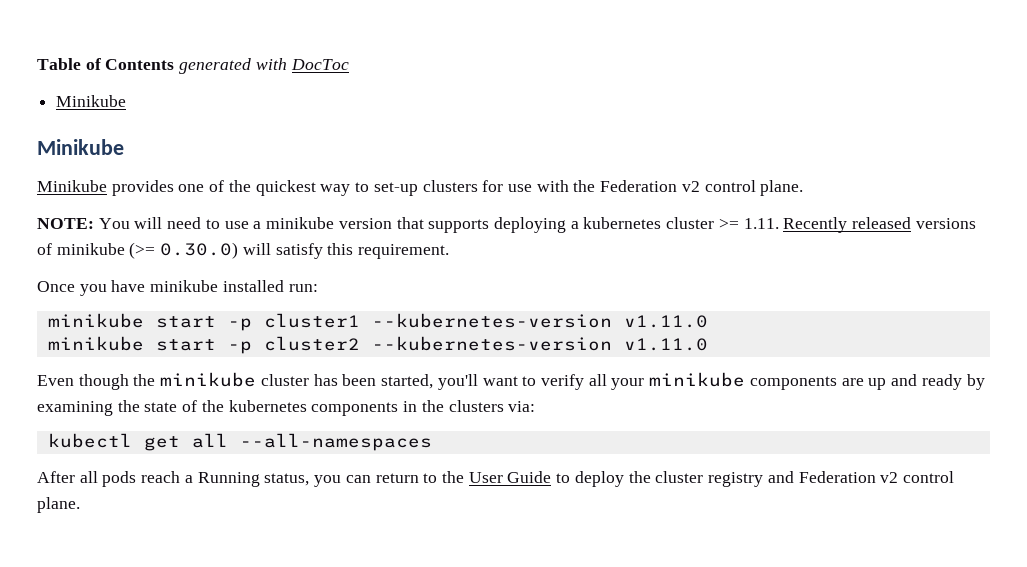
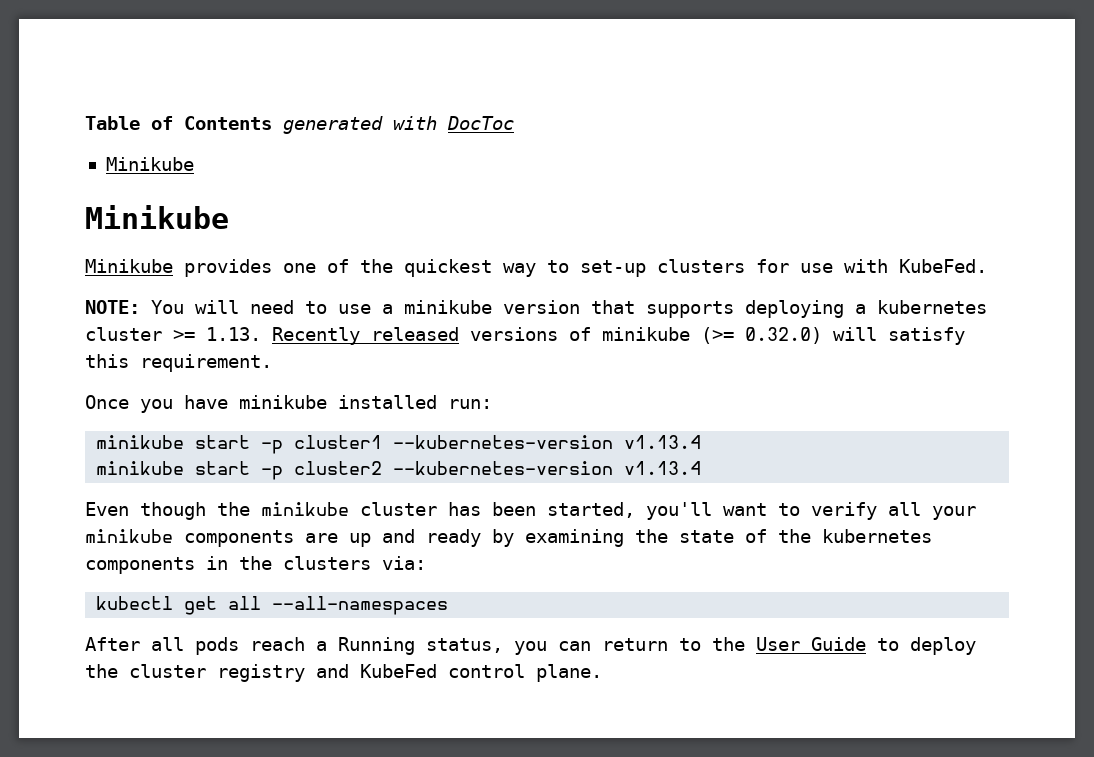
[573,180,804,196] the Federation v2 control plane. -> [899,259,987,273] KubeFed.
[743,218,779,229] 1.11. -> [206,327,261,341] 1.13.
[160,242,239,259] 0.30.0) -> [745,327,822,344] 0.32.0)
[623,315,708,328] v1.11.0 -> [624,435,702,449] v1.13.4
[623,338,708,351] v1.11.0 -> [624,461,702,475] v1.13.4
[798,471,899,483] Federation v2 -> [360,664,437,678] KubeFed

